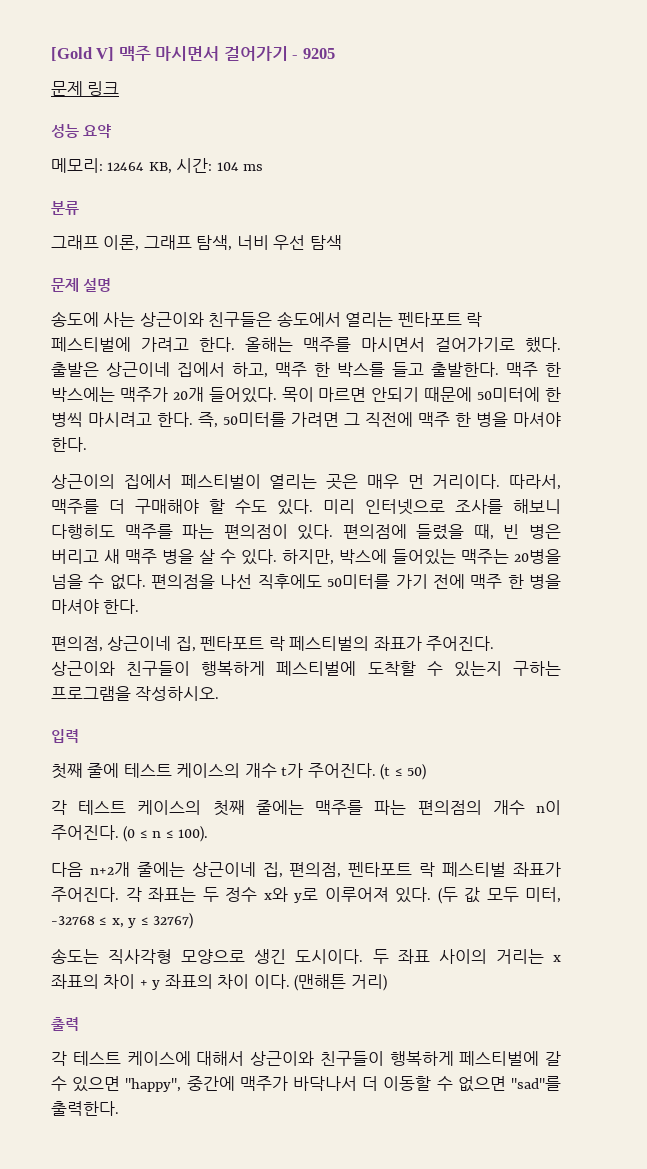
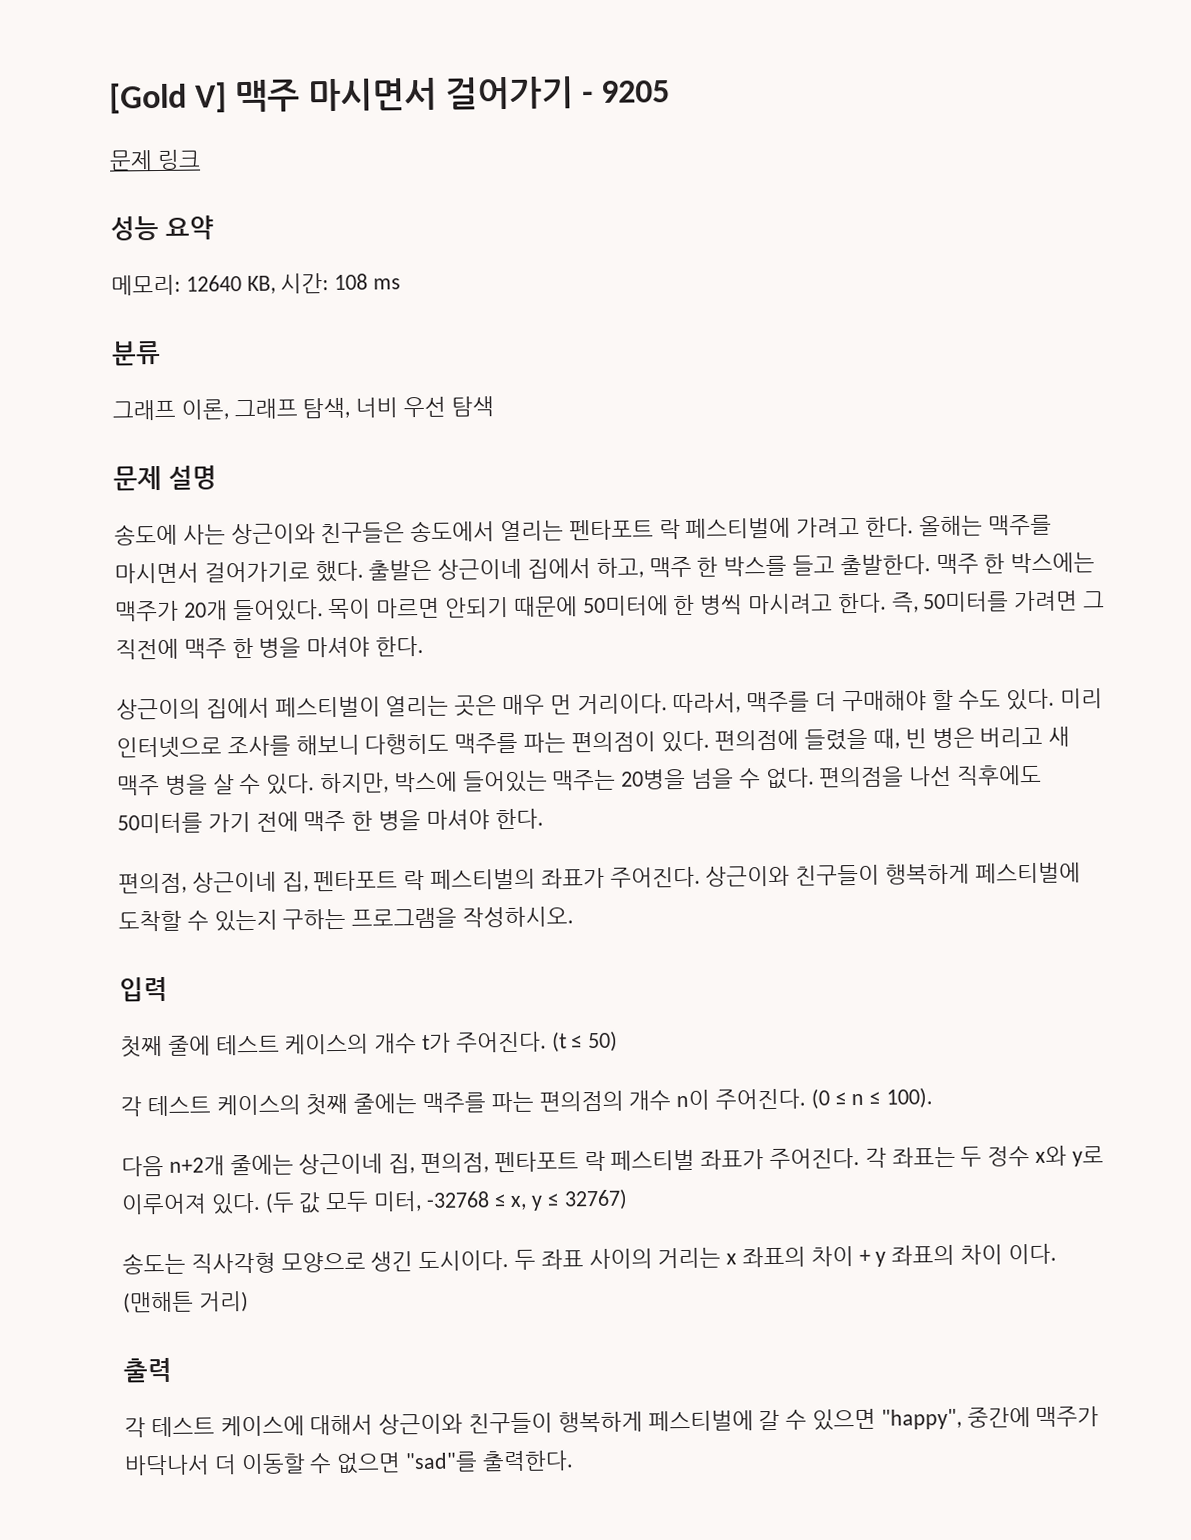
[107,162,145,171] 12464 -> [185,275,242,292] 12640
[216,162,239,171] 104 -> [334,273,369,290] 108

